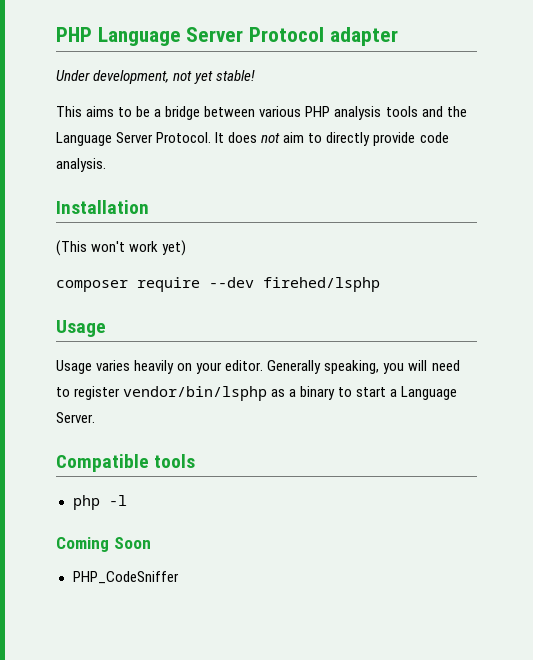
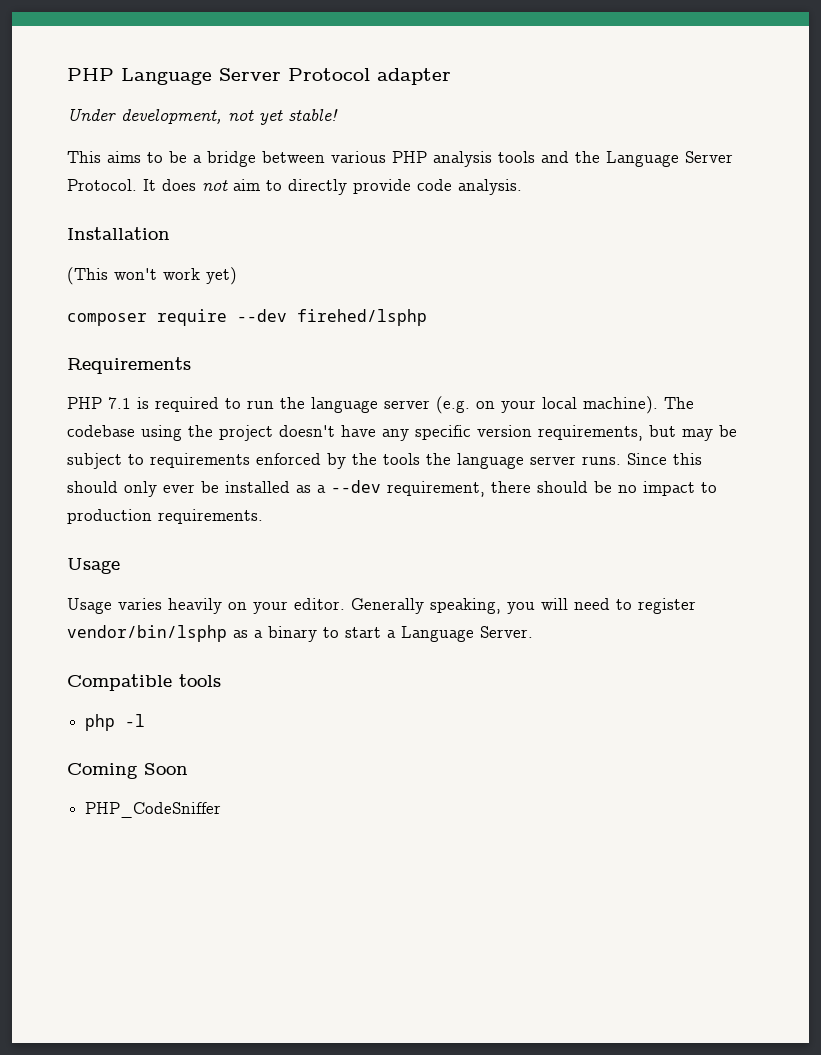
(380, 284) none -> [67,357,191,374] [67,396,694,414] [67,425,737,441] [67,453,702,469] [67,480,717,497] [67,509,263,524] // Requirements // PHP 7.1 is required to run the language server (e.g. on your local machine). The codebase using the project doesn't have any specific version requirements, but may be subject to requirements enforced by the tools the language server runs. Since this should only ever be installed as a --dev requirement, there should be no impact to production requirements.

